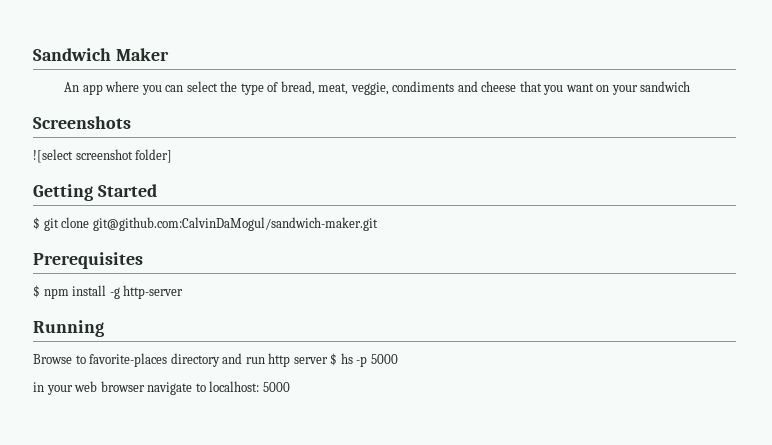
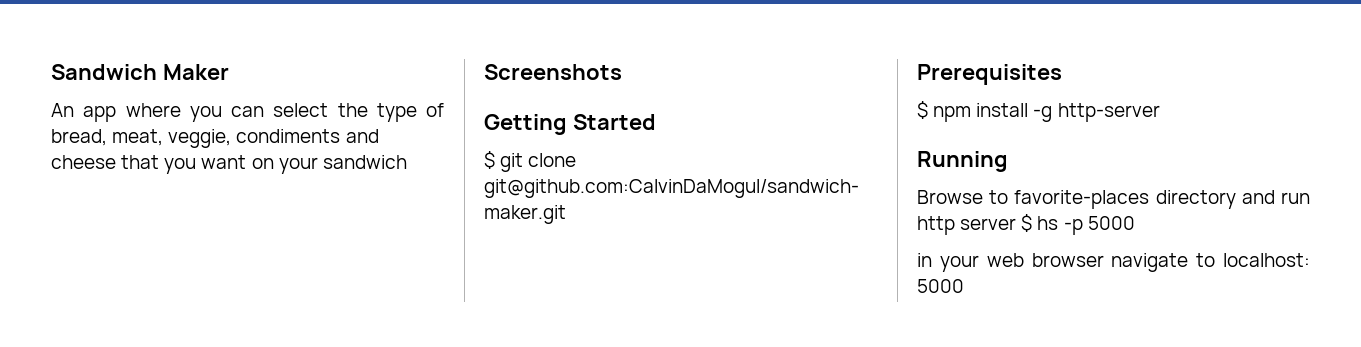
[33,149,173,163] // ![select screenshot folder] -> (622, 72) none

